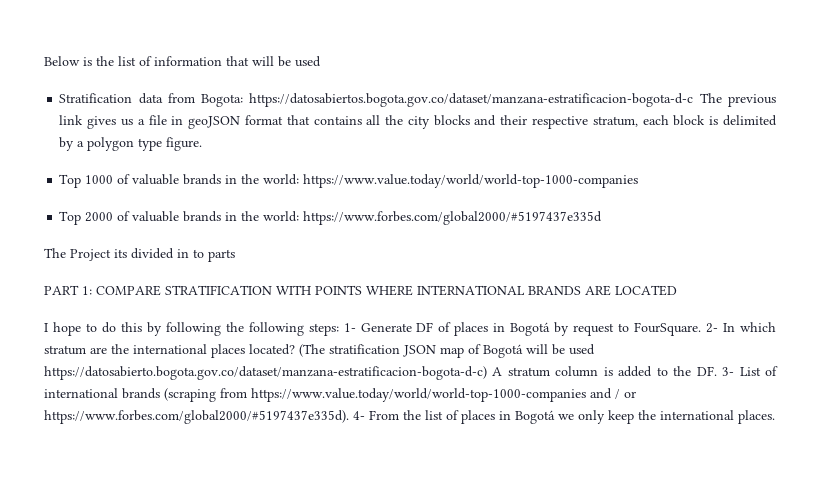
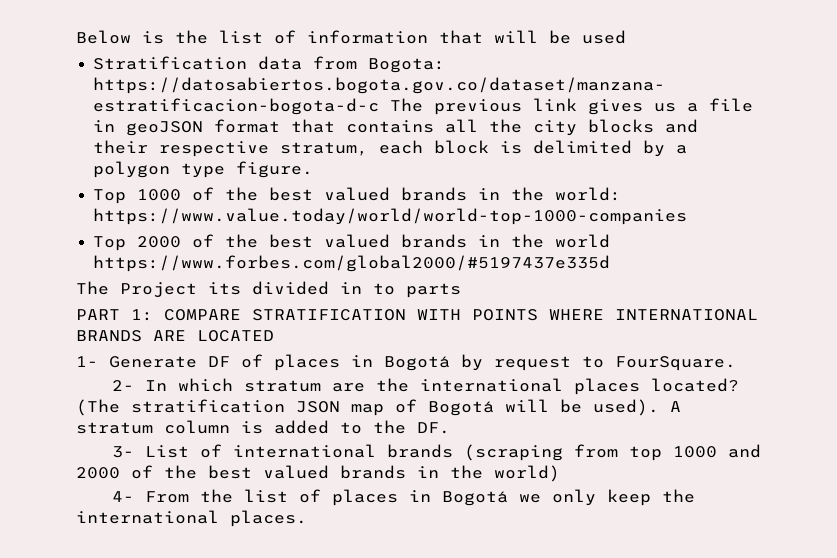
[132,174,180,185] valuable -> [225,187,391,201] the best valued
[132,211,300,222] valuable brands in the world: -> [225,234,611,248] the best valued brands in the world
[44,322,339,336] I hope to do this by following the following steps: -> (274, 336) none
(702, 329) none -> (736, 363) //
[569,344,595,355] [44,366,487,380] used https://datosabierto.bogota.gov.co/dataset/manzana-estratificacion-bogota-d-c) -> [593,399,659,416] used).
(717, 371) none -> (450, 428) //
[251,388,636,402] [44,410,349,424] https://www.value.today/world/world-top-1000-companies and / or https://www.forbes.com/global2000/#5197437e335d). -> [628,444,761,461] [76,465,560,482] top 1000 and 2000 of the best valued brands in the world) //

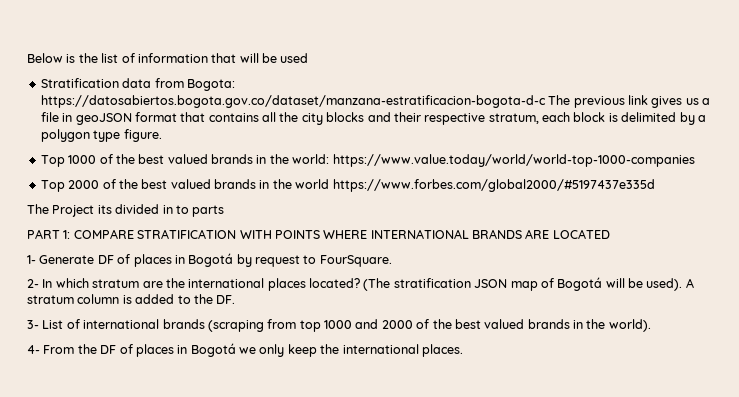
[494,465,560,482] world) -> [608,319,651,332] world).
[243,489,288,503] list -> [100,345,117,354] DF

